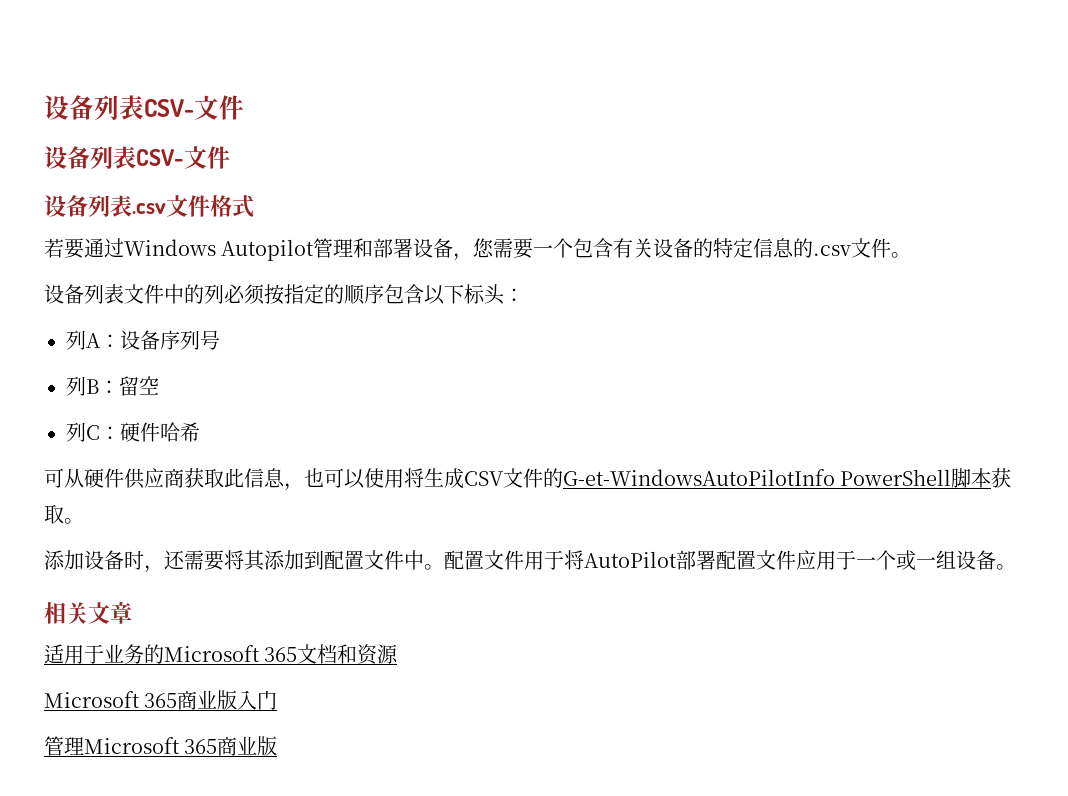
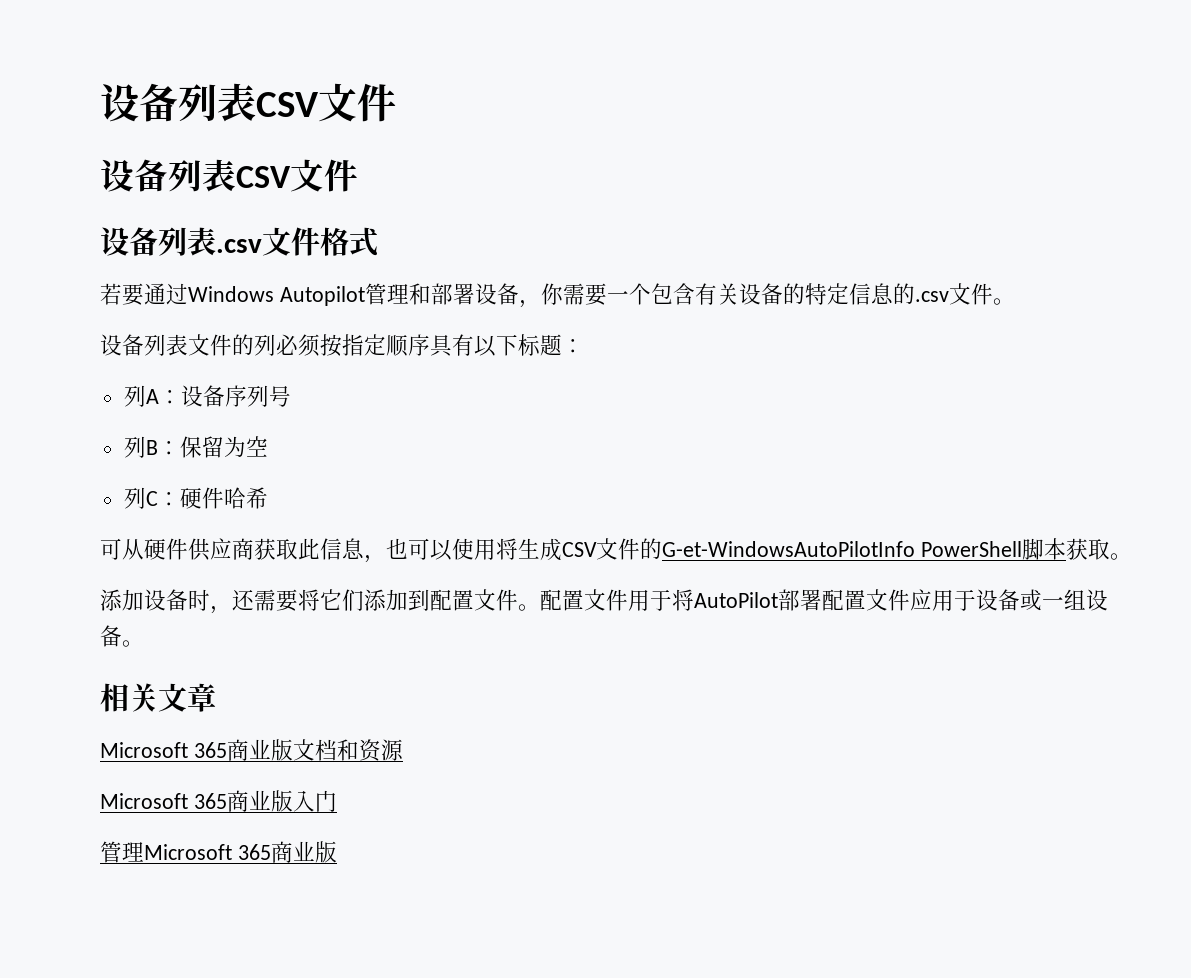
[44,95,244,121] [44,146,184,169] 设备列表CSV-文件 // 设备列表CSV- -> [100,83,396,122] [100,159,291,192] 设备列表CSV文件 // 设备列表CSV
[473,238,495,258] 您 -> [540,283,563,305] 你
[164,284,184,304] 中 -> (232, 345) none
[324,284,505,305] 的顺序包含以下标头 -> [386,334,562,357] 顺序具有以下标题
[119,376,139,396] 留 -> [179,436,246,458] 保留为
[244,550,265,571] 其 -> [320,589,364,611] 它们
[404,550,424,570] 中 -> (518, 600) none
[856,550,896,570] 一个 -> [976,589,1020,611] 设备
[44,644,298,664] 适用于业务的Microsoft 365 -> [100,739,293,761] Microsoft 365商业版

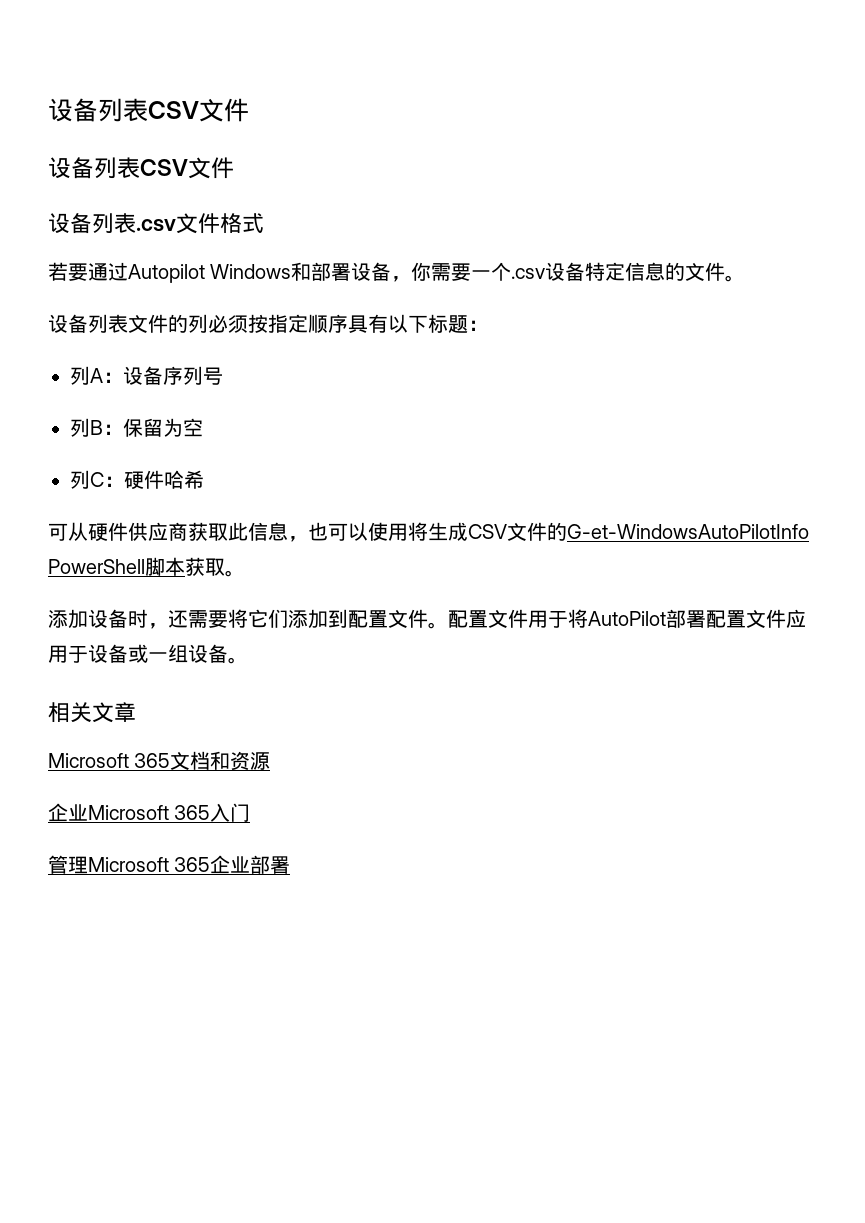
[188,283,409,306] Windows Autopilot管理 -> [128,264,292,283] Autopilot Windows
[650,283,805,305] 包含有关设备的 -> [511,262,586,281] .csv设备
[914,291,949,302] .csv -> (686, 271) none
[226,739,293,761] 商业版 -> (171, 760) none
[100,790,293,812] Microsoft 365商业版 -> [48,803,211,822] 企业Microsoft 365
[270,841,337,863] 商业版 -> [210,855,291,874] 企业部署

